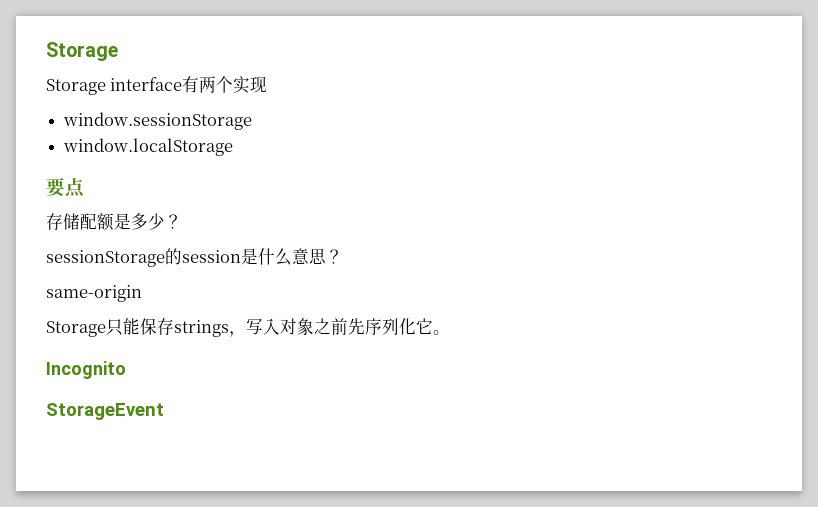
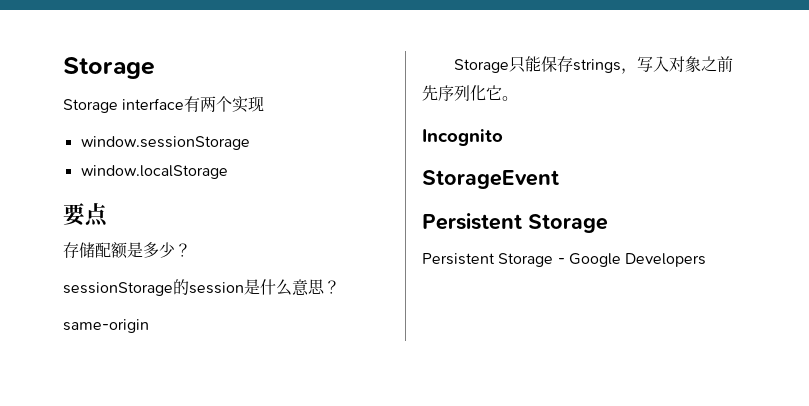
(164, 411) none -> [422,213,608,233] [422,253,707,267] // Persistent Storage // Persistent Storage - Google Developers

